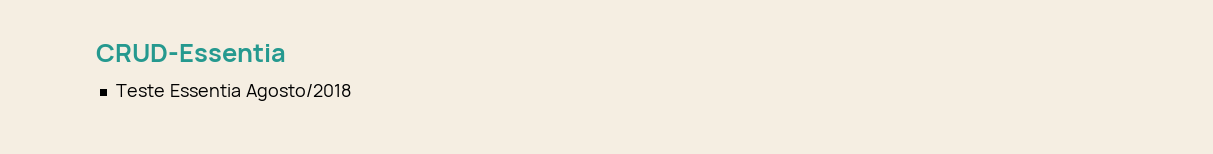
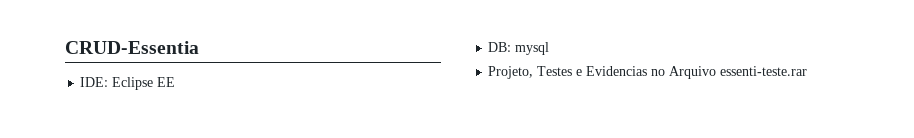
[115,84,351,101] Teste Essentia Agosto/2018 -> [80,77,176,90] [488,42,550,55] [488,66,808,79] IDE: Eclipse EE // DB: mysql // Projeto, Testes e Evidencias no Arquivo essenti-teste.rar

